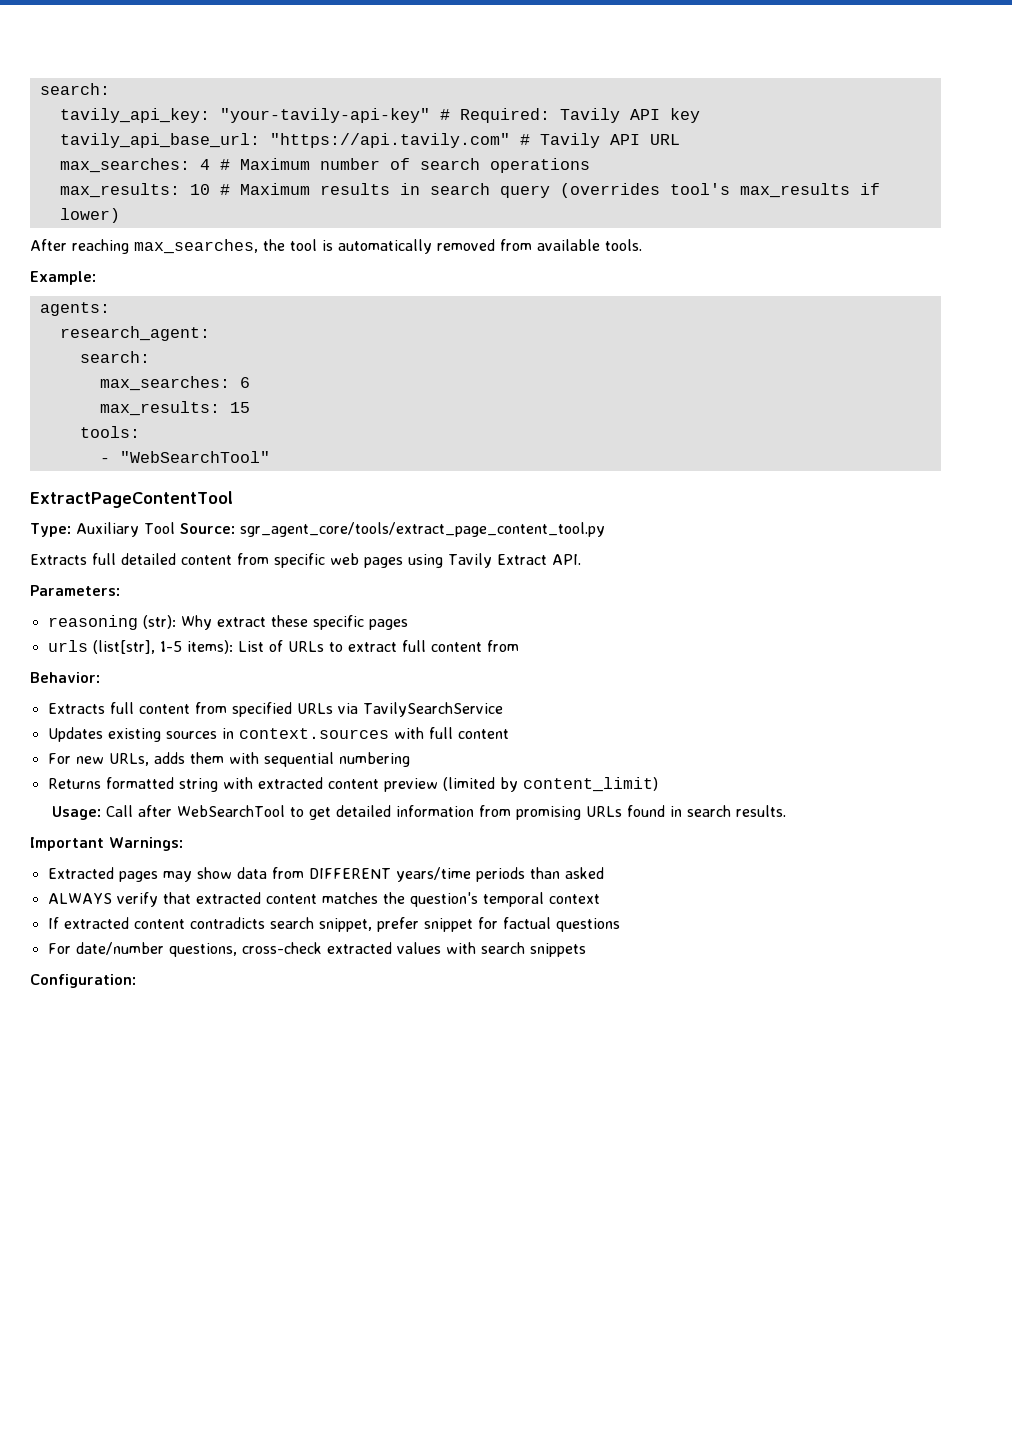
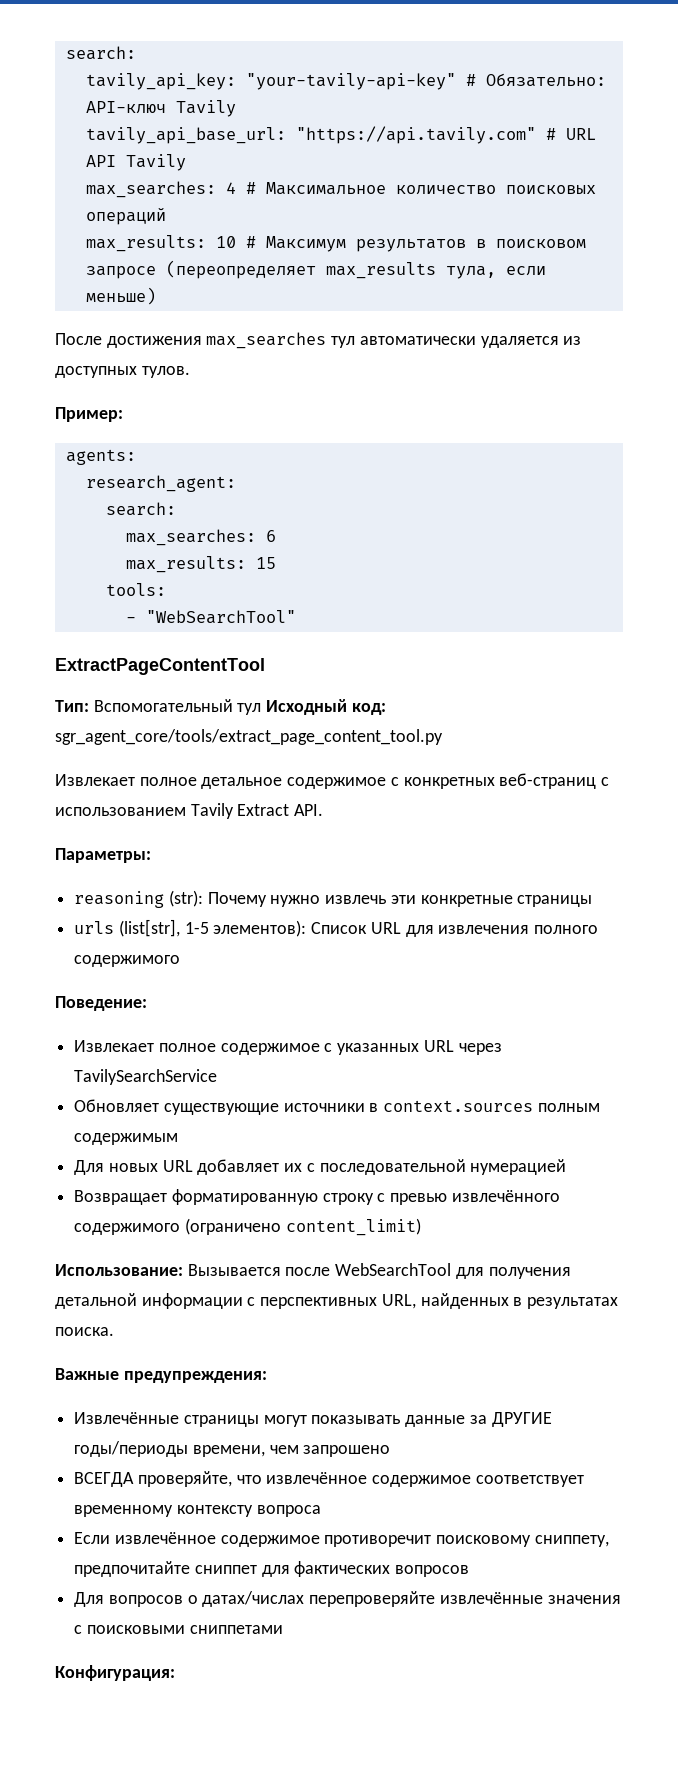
[459,108,700,123] Required: Tavily API key -> [485,73,606,87] [85,100,236,117] Обязательно: API-ключ Tavily
[539,133,680,148] Tavily API URL -> [565,128,596,140] [85,154,186,171] URL API Tavily
[239,158,590,173] [59,183,880,198] [59,208,120,223] [30,239,642,254] [30,271,96,285] Maximum number of search operations // max_results: 10 # Maximum results in search query (overrides tool's max_results if lower) // After reaching max_searches, the tool is automatically removed from available tools. // Example: -> [265,182,596,195] [85,208,166,225] [85,235,586,252] [85,260,546,279] [85,287,156,305] [55,332,582,349] [55,366,190,378] [55,407,123,422] Максимальное количество поисковых операций // max_results: 10 # Максимум результатов в поисковом запросе (переопределяет max_results тула, если меньше) // После достижения max_searches тул автоматически удаляется из доступных тулов. // Пример:
[30,522,605,537] [30,553,443,568] Type: Auxiliary Tool Source: sgr_agent_core/tools/extract_page_content_tool.py // Extracts full detailed content from specific web pages using -> [55,699,386,715] [55,729,443,745] [55,773,610,789] [55,807,186,816] Тип: Вспомогательный тул Исходный код: sgr_agent_core/tools/extract_page_content_tool.py // Извлекает полное детальное содержимое с конкретных веб-страниц с использованием
[30,585,120,596] Parameters: -> [55,848,151,863] Параметры:
[180,615,408,630] [47,640,519,654] [30,672,100,683] [47,702,503,717] [47,727,509,742] [47,752,410,767] [47,777,658,792] [51,805,786,820] [30,837,183,851] [47,867,604,882] [47,892,600,907] [47,917,620,932] [47,942,586,957] [30,974,136,988] Why extract these specific pages // urls (list[str], 1-5 items): List of URLs to extract full content from // Behavior: // Extracts full content from specified URLs via TavilySearchService // Updates existing sources in context.sources with full content // For new URLs, adds them with sequential numbering // Returns formatted string with extracted content preview (limited by content_limit) // Usage: Call after WebSearchTool to get detailed information from promising URLs found in search results. // Important Warnings: // Extracted pages may show data from DIFFERENT years/time periods than asked // ALWAYS verify that extracted content matches the question's temporal context // If extracted content contradicts search snippet, prefer snippet for factual questions // For date/number questions, cross-check extracted values with search snippets // Configuration: -> [207,892,593,907] [74,919,599,937] [74,955,181,967] [55,996,147,1011] [74,1040,502,1055] [74,1069,218,1085] [74,1099,600,1115] [74,1133,179,1145] [74,1159,567,1175] [74,1189,560,1205] [74,1218,421,1236] [55,1263,571,1279] [55,1293,619,1309] [55,1327,114,1336] [55,1368,267,1383] [74,1412,552,1427] [74,1441,391,1457] [74,1471,584,1487] [74,1505,321,1517] [74,1532,609,1547] [74,1561,470,1577] [74,1591,621,1607] [74,1625,283,1634] [55,1665,175,1681] Почему нужно извлечь эти конкретные страницы // urls (list[str], 1-5 элементов): Список URL для извлечения полного содержимого // Поведение: // Извлекает полное содержимое с указанных URL через TavilySearchService // Обновляет существующие источники в context.sources полным содержимым // Для новых URL добавляет их с последовательной нумерацией // Возвращает форматированную строку с превью извлечённого содержимого (ограничено content_limit) // Использование: Вызывается после WebSearchTool для получения детальной информации с перспективных URL, найденных в результатах поиска. // Важные предупреждения: // Извлечённые страницы могут показывать данные за ДРУГИЕ годы/периоды времени, чем запрошено // ВСЕГДА проверяйте, что извлечённое содержимое соответствует временному контексту вопроса // Если извлечённое содержимое противоречит поисковому сниппету, предпочитайте сниппет для фактических вопросов // Для вопросов о датах/числах перепроверяйте извлечённые значения с поисковыми сниппетами // Конфигурация:

